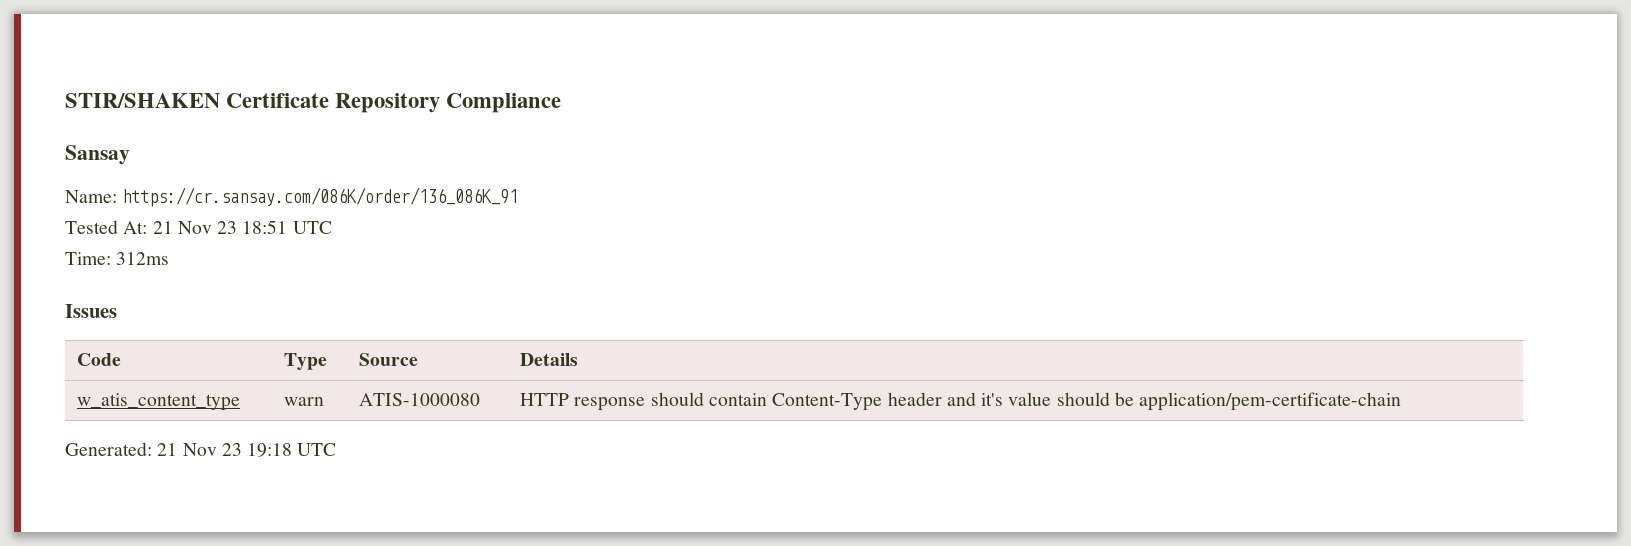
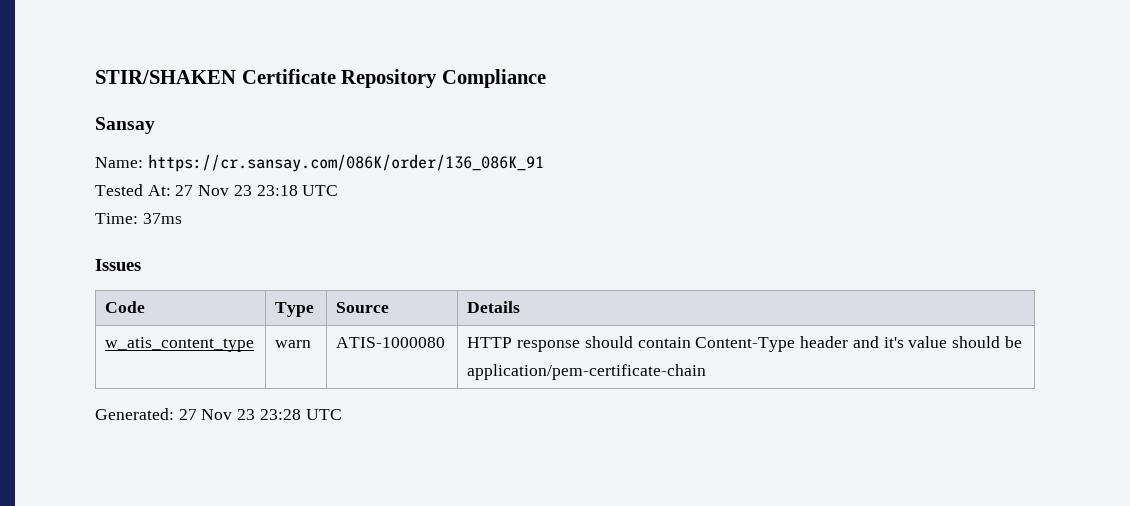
[152,220,288,234] 21 Nov 23 18:51 -> [175,185,298,196] 27 Nov 23 23:18
[116,252,170,265] 312ms -> [142,213,182,224] 37ms
[157,443,293,457] 21 Nov 23 19:18 -> [178,409,301,420] 27 Nov 23 23:28

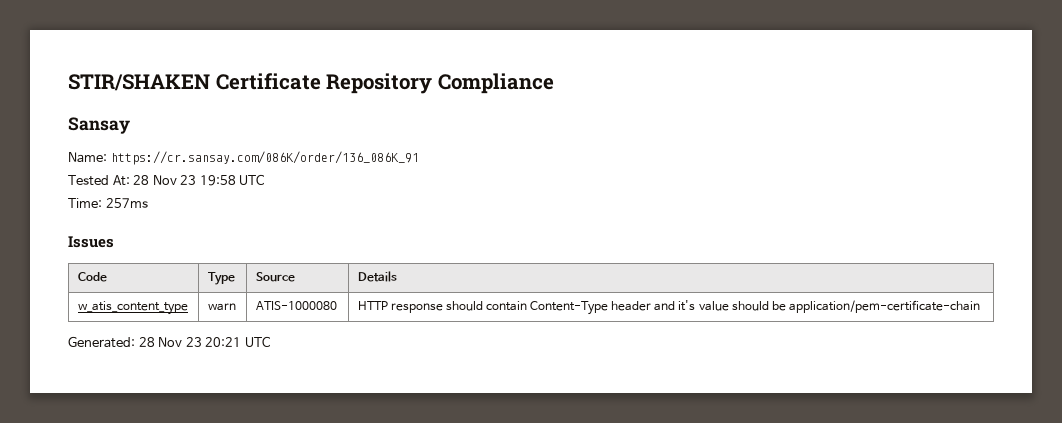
[175,185,298,196] 27 Nov 23 23:18 -> [133,175,236,186] 28 Nov 23 19:58
[142,213,182,224] 37ms -> [105,198,148,208] 257ms
[178,409,301,420] 27 Nov 23 23:28 -> [138,337,242,347] 28 Nov 23 20:21

